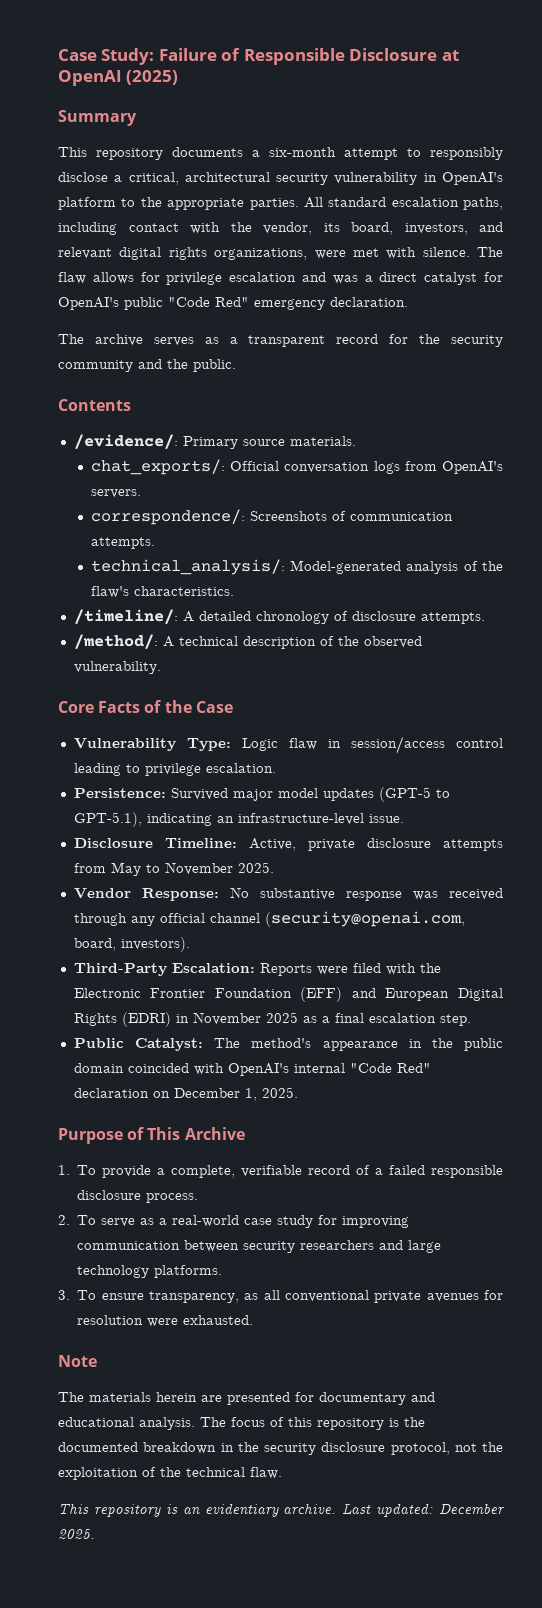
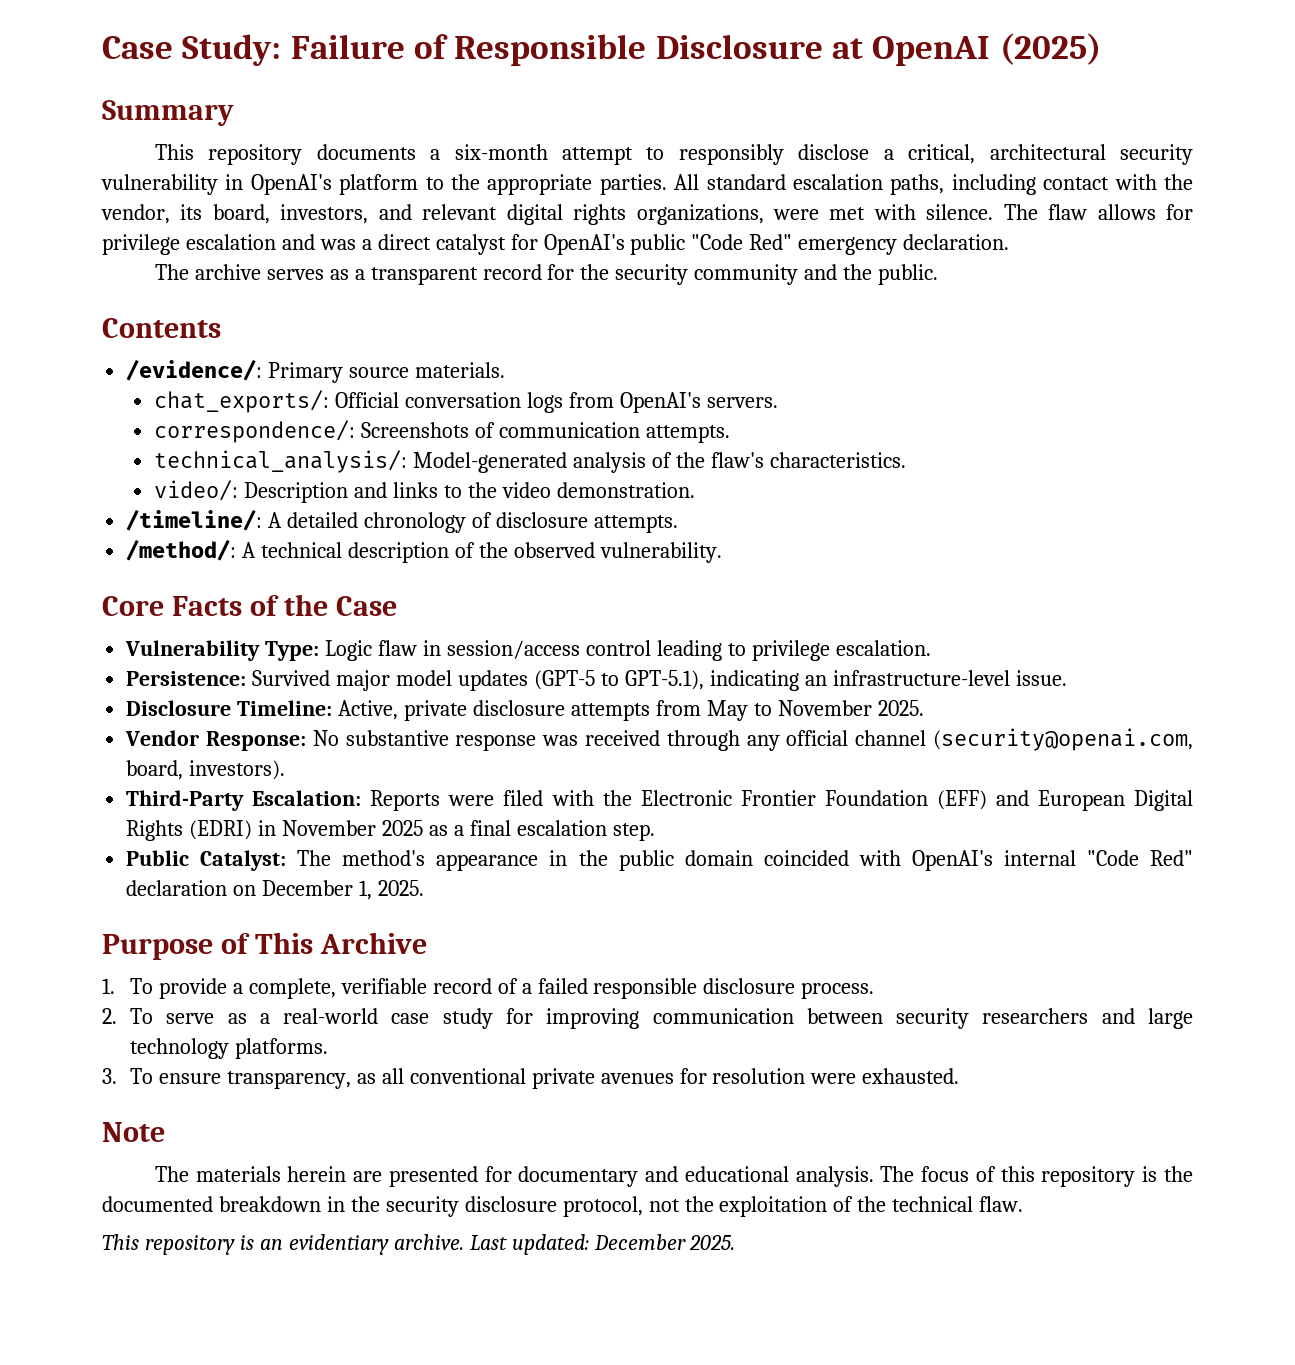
(234, 591) none -> [154,480,695,503] // video/: Description and links to the video demonstration.

